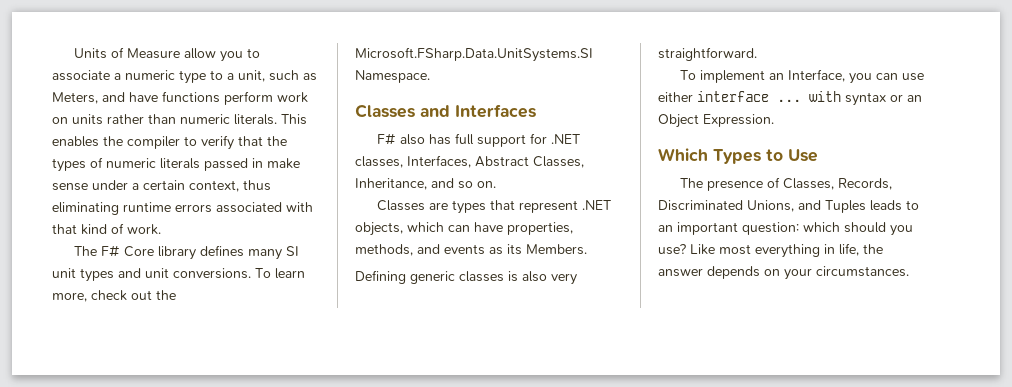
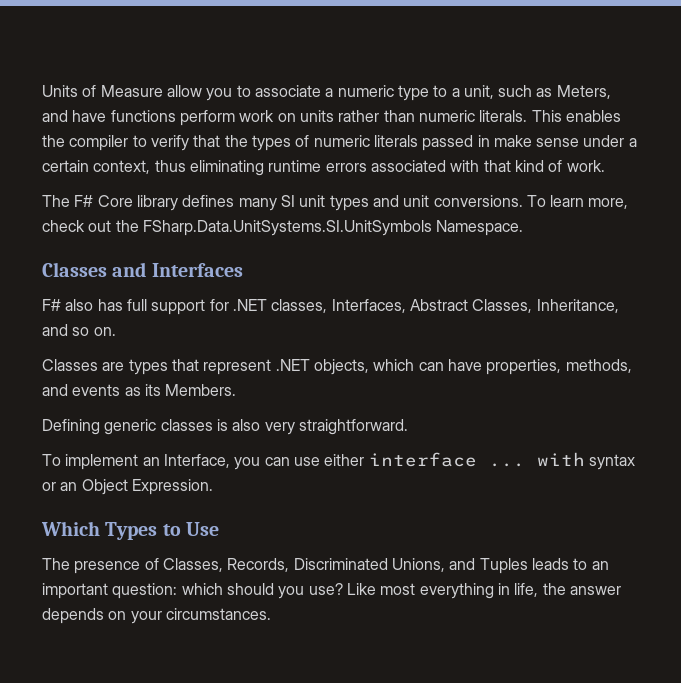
[355,47,593,62] Microsoft.FSharp.Data.UnitSystems.SI -> [142,220,432,236] FSharp.Data.UnitSystems.SI.UnitSymbols

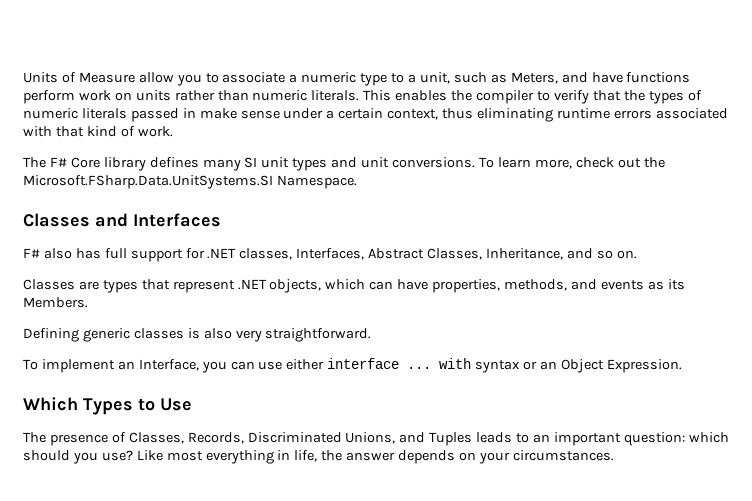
[142,220,432,236] FSharp.Data.UnitSystems.SI.UnitSymbols -> [23,175,273,189] Microsoft.FSharp.Data.UnitSystems.SI

